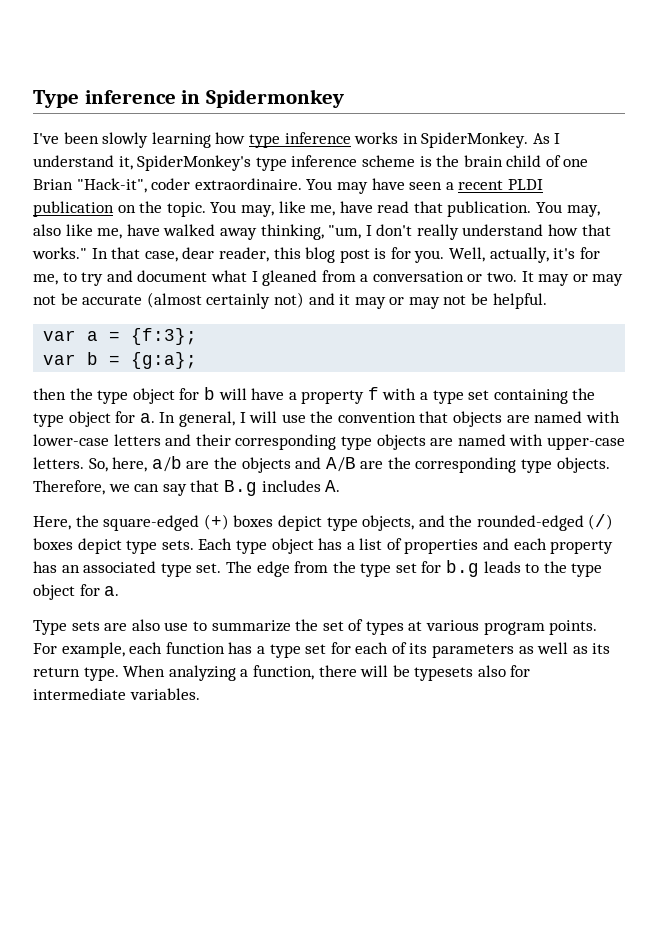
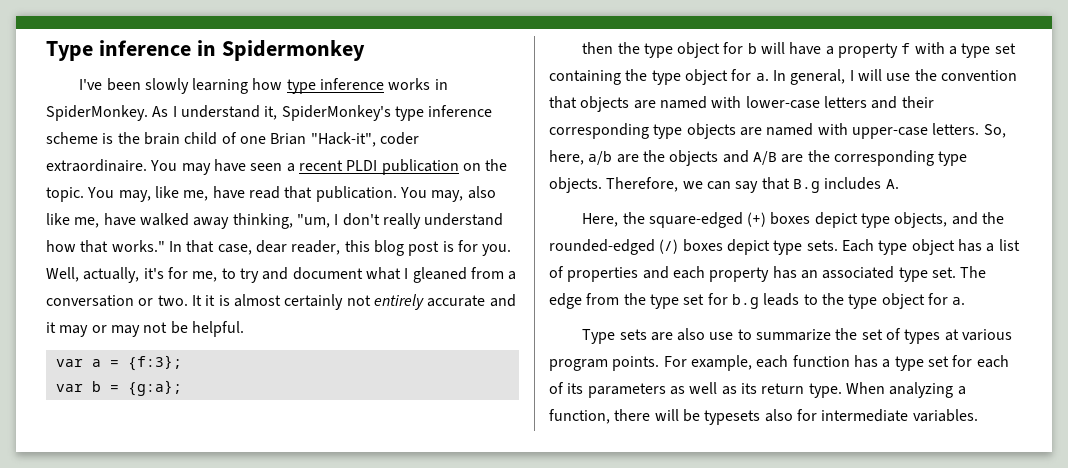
[538,274,624,286] [33,292,304,309] may or may not be accurate (almost certainly not) -> [205,294,486,310] it is almost certainly not entirely accurate

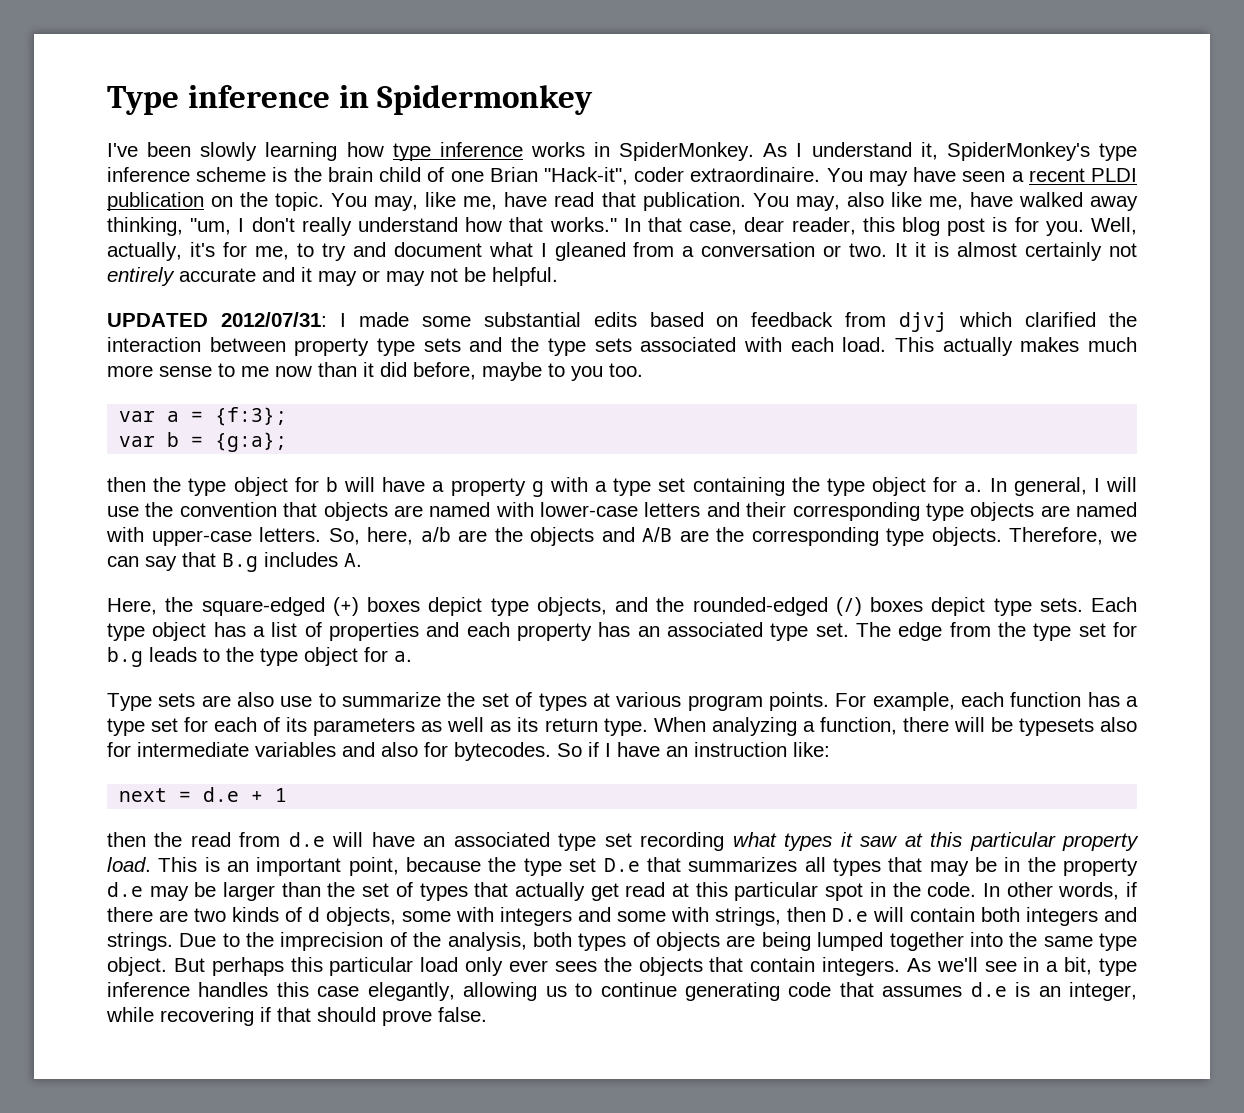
(244, 329) none -> [107,312,1138,332] [107,337,1137,356] [107,362,643,381] // UPDATED 2012/07/31: I made some substantial edits based on feedback from djvj which clarified the interaction between property type sets and the type sets associated with each load. This actually makes much more sense to me now than it did before, maybe to you too.
[901,43,911,54] f -> [531,481,544,497] g
[912,409,978,422] variables. -> [255,742,830,761] [119,787,288,802] [107,832,1140,851] [107,857,1139,876] [107,882,1137,901] [107,907,1137,926] [107,932,1137,951] [107,957,1138,976] [107,982,1137,1001] [106,1007,487,1026] variables and also for bytecodes. So if I have an instruction like: // next = d.e + 1 // then the read from d.e will have an associated type set recording what types it saw at this particular property load. This is an important point, because the type set D.e that summarizes all types that may be in the property d.e may be larger than the set of types that actually get read at this particular spot in the code. In other words, if there are two kinds of d objects, some with integers and some with strings, then D.e will contain both integers and strings. Due to the imprecision of the analysis, both types of objects are being lumped together into the same type object. But perhaps this particular load only ever sees the objects that contain integers. As we'll see in a bit, type inference handles this case elegantly, allowing us to continue generating code that assumes d.e is an integer, while recovering if that should prove false.

